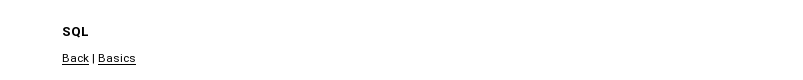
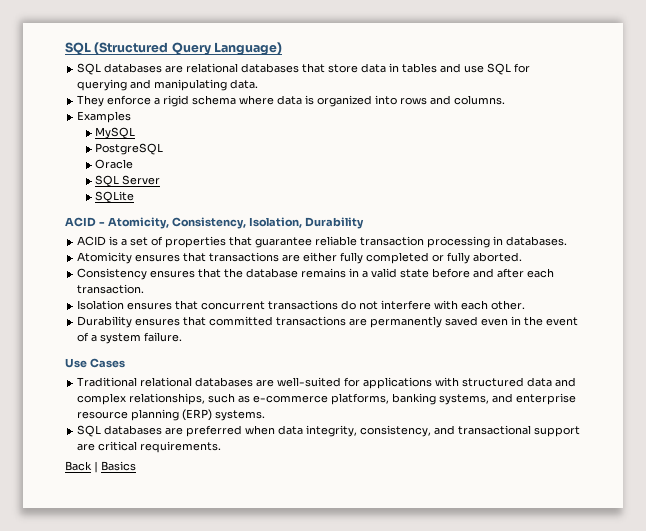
[62,27,89,38] SQL -> [65,42,283,55] [77,63,531,75] [77,79,259,91] [77,95,506,107] [77,111,132,123] [95,127,136,139] [95,143,164,155] [95,159,134,169] [95,175,161,187] [95,191,135,203] [65,217,364,229] [77,236,568,248] [77,252,523,264] [77,268,555,280] [77,284,145,294] [77,300,526,310] [77,316,579,328] [77,332,183,344] [65,358,125,368] [77,377,577,389] [77,393,577,405] [77,409,266,421] [77,425,581,437] [77,441,222,453] SQL (Structured Query Language) // SQL databases are relational databases that store data in tables and use SQL for querying and manipulating data. // They enforce a rigid schema where data is organized into rows and columns. // Examples // MySQL // PostgreSQL // Oracle // SQL Server // SQLite // ACID - Atomicity, Consistency, Isolation, Durability // ACID is a set of properties that guarantee reliable transaction processing in databases. // Atomicity ensures that transactions are either fully completed or fully aborted. // Consistency ensures that the database remains in a valid state before and after each transaction. // Isolation ensures that concurrent transactions do not interfere with each other. // Durability ensures that committed transactions are permanently saved even in the event of a system failure. // Use Cases // Traditional relational databases are well-suited for applications with structured data and complex relationships, such as e-commerce platforms, banking systems, and enterprise resource planning (ERP) systems. // SQL databases are preferred when data integrity, consistency, and transactional support are critical requirements.

